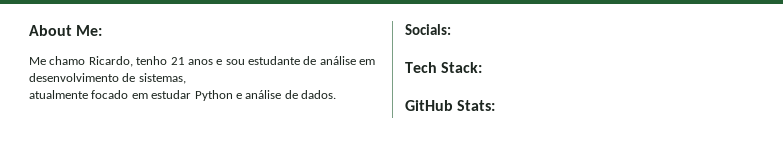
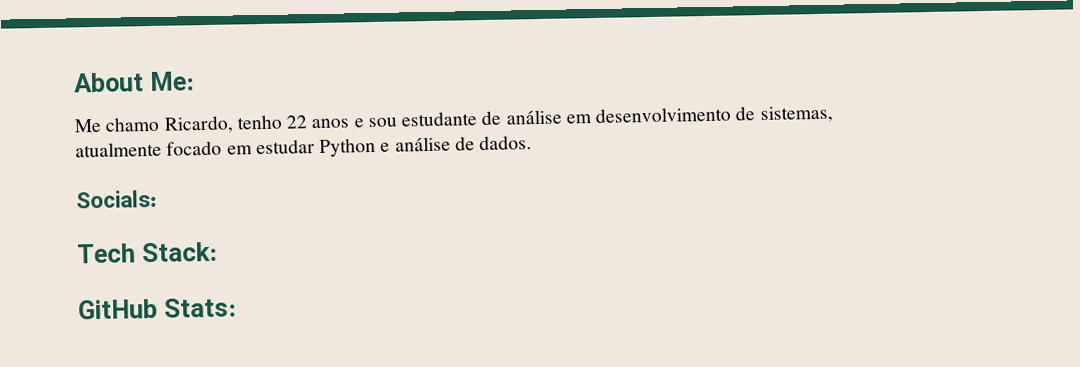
[170,57,185,65] 21 -> [286,115,308,129] 22

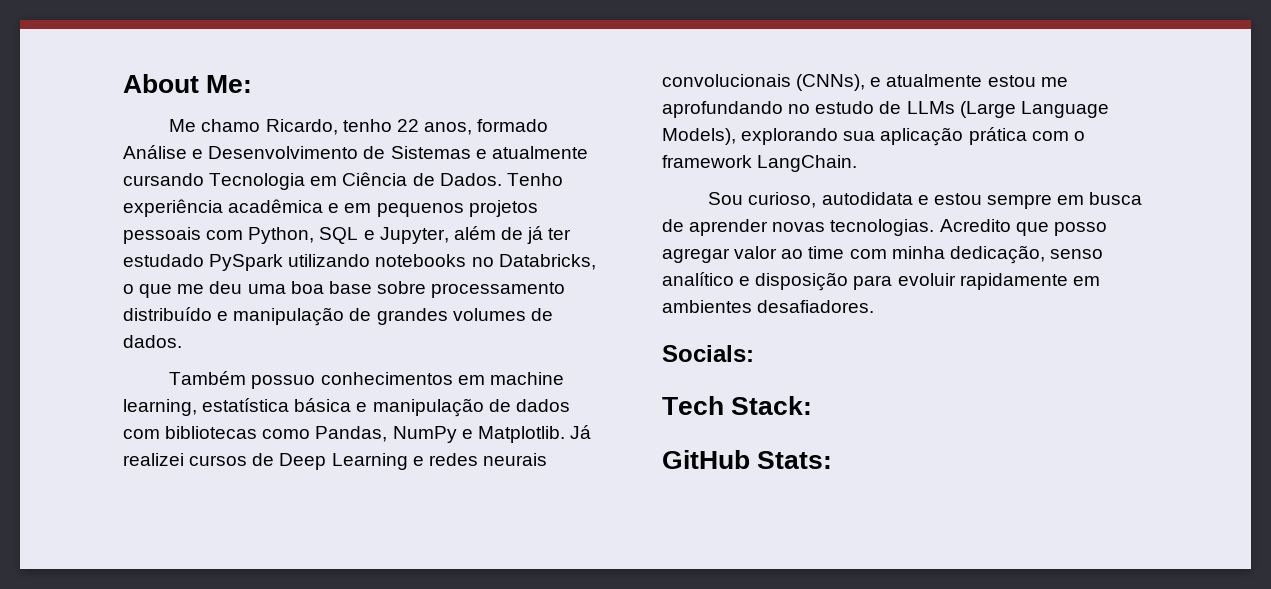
[311,105,833,129] [75,135,533,158] anos e sou estudante de análise em desenvolvimento de sistemas, // atualmente focado em estudar Python e análise de dados. -> [424,119,549,135] [123,145,588,159] [123,172,563,190] [123,199,538,217] [123,226,572,244] [123,254,596,271] [123,281,566,298] [123,307,553,326] [123,335,182,348] [169,371,564,389] [123,398,570,417] [123,425,591,443] [123,453,547,470] [662,74,1068,91] [662,101,1109,118] [662,127,1085,146] [662,155,858,172] [708,192,1143,209] [662,219,1107,236] [662,245,1103,264] [662,272,1100,291] [662,300,875,313] anos, formado Análise e Desenvolvimento de Sistemas e atualmente cursando Tecnologia em Ciência de Dados. Tenho experiência acadêmica e em pequenos projetos pessoais com Python, SQL e Jupyter, além de já ter estudado PySpark utilizando notebooks no Databricks, o que me deu uma boa base sobre processamento distribuído e manipulação de grandes volumes de dados. // Também possuo conhecimentos em machine learning, estatística básica e manipulação de dados com bibliotecas como Pandas, NumPy e Matplotlib. Já realizei cursos de Deep Learning e redes neurais convolucionais (CNNs), e atualmente estou me aprofundando no estudo de LLMs (Large Language Models), explorando sua aplicação prática com o framework LangChain. // Sou curioso, autodidata e estou sempre em busca de aprender novas tecnologias. Acredito que posso agregar valor ao time com minha dedicação, senso analítico e disposição para evoluir rapidamente em ambientes desafiadores.

